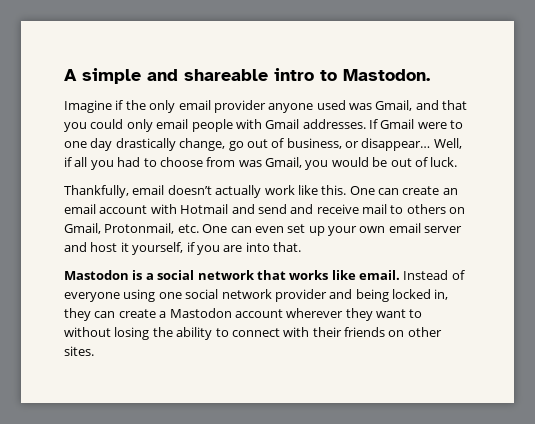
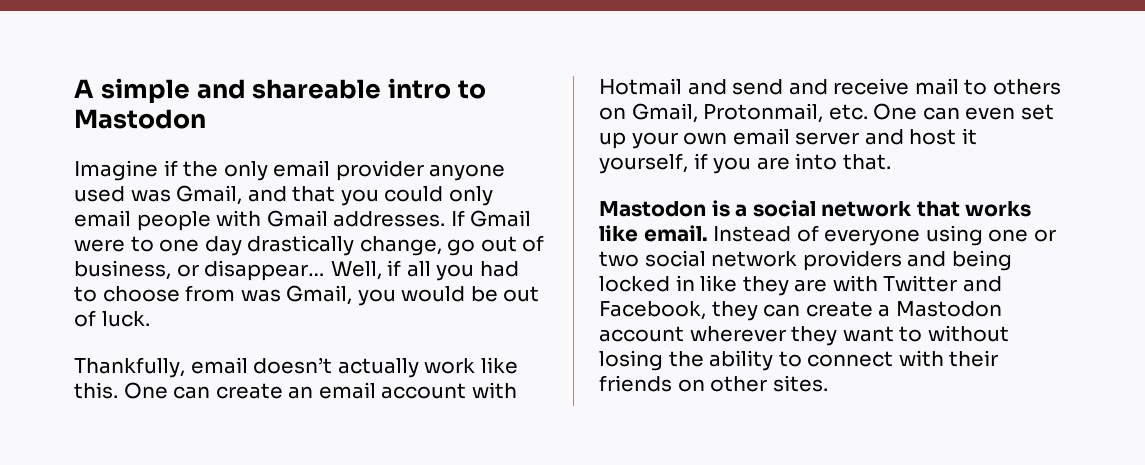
[343,69,430,81] Mastodon. -> [74,109,206,129] Mastodon
[185,289,327,302] social network provider -> [1033,229,1056,242] [599,250,902,271] or two social network providers
[434,289,449,300] in, -> [675,275,1002,296] [599,301,706,320] in like they are with Twitter and Facebook,

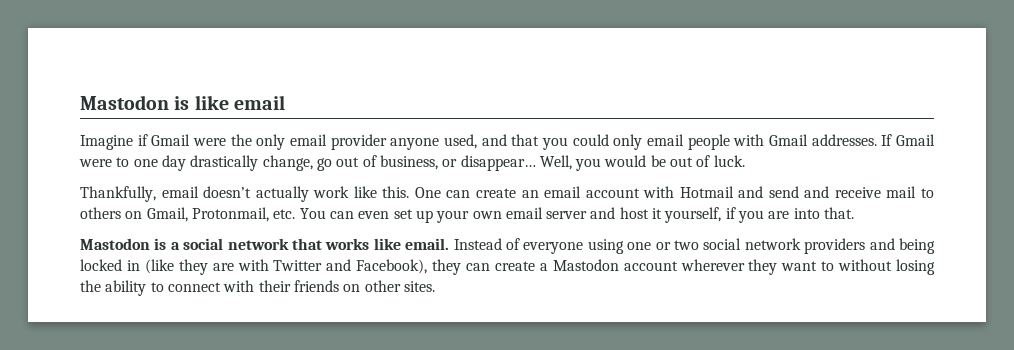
[74,78,486,103] [74,109,206,129] A simple and shareable intro to Mastodon -> [80,95,285,110] Mastodon is like email
(178, 168) none -> [151,134,226,146] Gmail were
[74,185,243,205] used was Gmail, -> [444,134,477,149] used,
[387,260,519,281] [74,285,353,305] if all you had to choose from was Gmail, -> (572, 162) none
[873,103,918,120] One -> [299,208,326,219] You
[700,275,738,292] like -> [144,259,174,274] (like
[599,301,706,320] Facebook, -> [356,259,428,274] Facebook),

